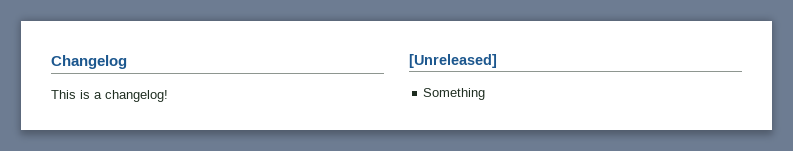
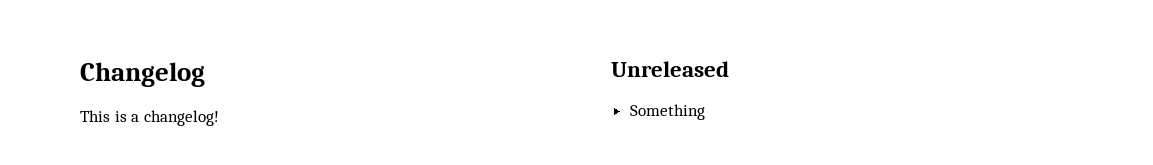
[409,54,497,68] [Unreleased] -> [611,61,729,77] Unreleased

